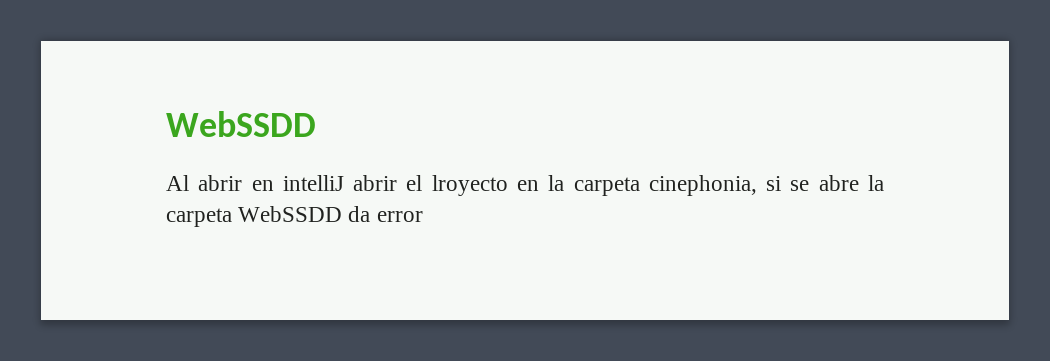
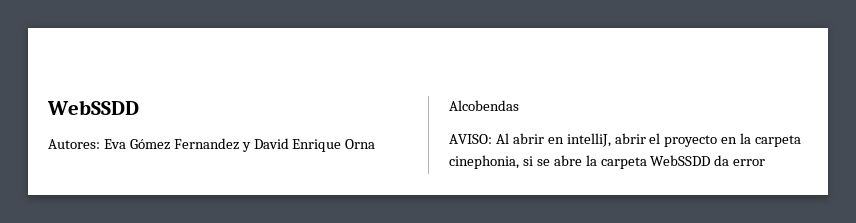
(316, 124) none -> [48,138,376,152] [449,100,519,111] [449,134,492,144] Autores: Eva Gómez Fernandez y David Enrique Orna Alcobendas // AVISO:
[282,175,344,191] intelliJ -> [566,133,611,147] intelliJ,
[431,175,508,196] lroyecto -> [664,135,718,147] proyecto

